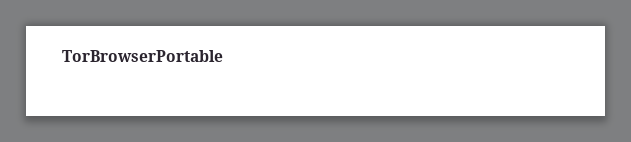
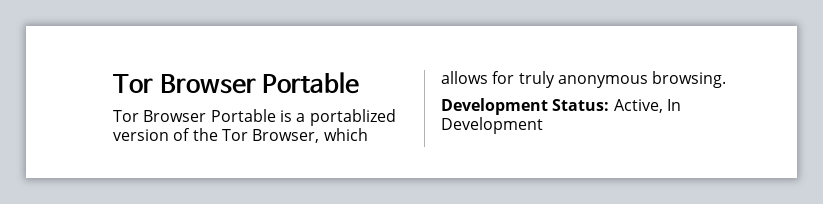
[62,50,223,62] TorBrowserPortable -> [113,72,360,94] [113,109,396,126] [113,128,368,143] [441,71,727,88] [441,98,681,115] [441,117,543,134] Tor Browser Portable // Tor Browser Portable is a portablized version of the Tor Browser, which allows for truly anonymous browsing. // Development Status: Active, In Development

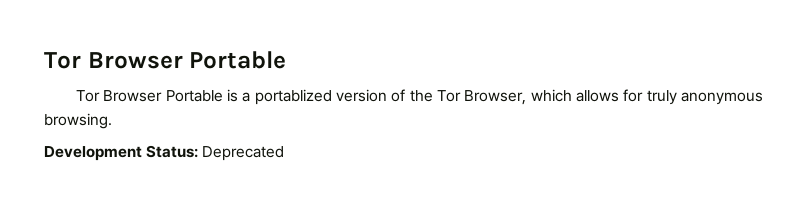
[613,99,681,113] [441,117,543,134] Active, In Development -> [202,146,285,161] Deprecated

